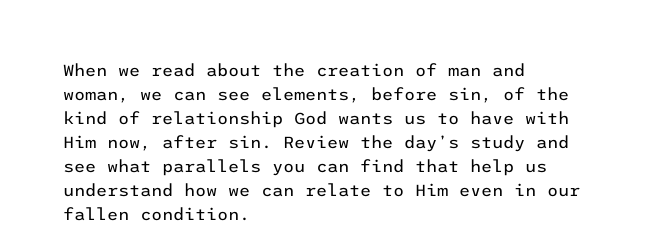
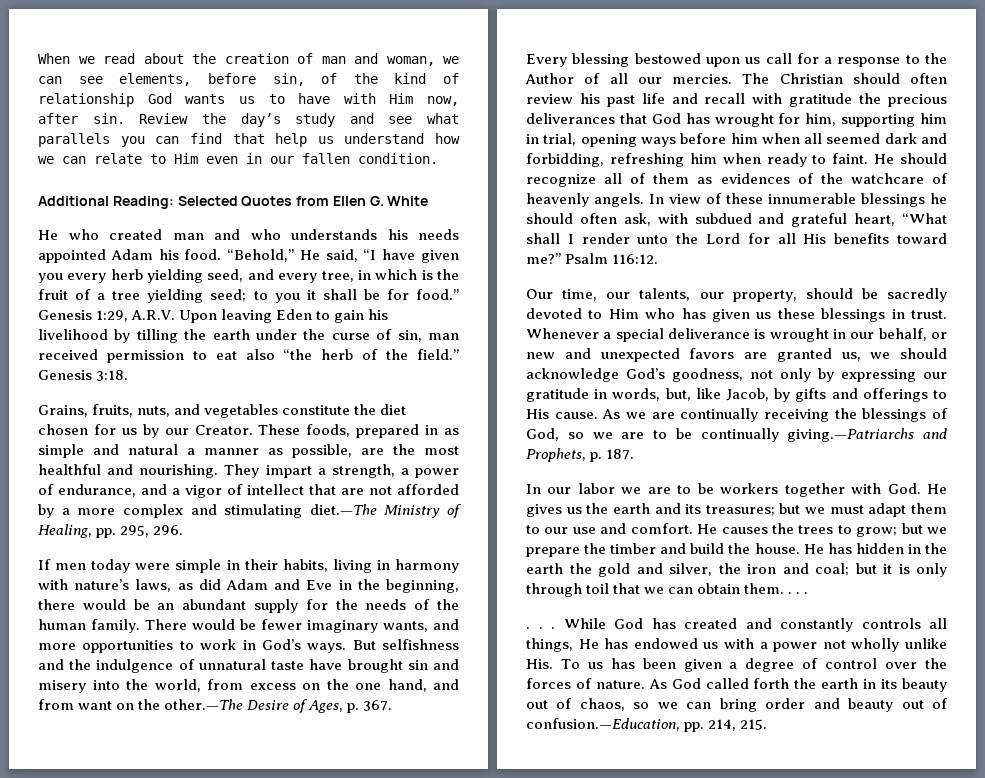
(250, 214) none -> [38,196,429,209] [38,229,459,240] [38,249,459,263] [38,269,460,283] [38,289,459,303] [38,309,389,323] [38,329,459,343] [38,349,460,363] [38,370,129,381] [38,404,407,418] [38,424,459,438] [38,444,459,458] [38,464,459,478] [38,484,459,498] [38,504,462,518] [38,524,184,538] [38,559,460,573] [38,579,459,593] [38,599,460,613] [38,619,459,633] [38,639,459,653] [38,659,460,673] [38,679,459,693] [38,699,393,713] [526,53,947,67] [525,73,947,84] [526,93,947,107] [526,113,947,127] [526,133,947,147] [526,153,947,167] [526,173,948,187] [526,193,947,207] [526,213,947,227] [526,233,947,244] [526,253,659,264] [526,288,947,302] [526,308,947,322] [526,328,947,342] [526,348,947,362] [526,368,947,382] [526,388,947,402] [526,408,948,422] [526,428,947,442] [526,448,635,462] [526,483,947,497] [526,503,947,517] [526,523,947,537] [526,543,947,557] [526,563,947,577] [526,583,809,597] [526,618,947,632] [526,638,947,652] [526,658,947,672] [526,678,948,692] [526,698,948,712] [526,718,768,732] // Additional Reading: Selected Quotes from Ellen G. White // He who created man and who understands his needs appointed Adam his food. “Behold,” He said, “I have given you every herb yielding seed, and every tree, in which is the fruit of a tree yielding seed; to you it shall be for food.” Genesis 1:29, A.R.V. Upon leaving Eden to gain his livelihood by tilling the earth under the curse of sin, man received permission to eat also “the herb of the field.” Genesis 3:18. // Grains, fruits, nuts, and vegetables constitute the diet chosen for us by our Creator. These foods, prepared in as simple and natural a manner as possible, are the most healthful and nourishing. They impart a strength, a power of endurance, and a vigor of intellect that are not afforded by a more complex and stimulating diet.—The Ministry of Healing, pp. 295, 296. // If men today were simple in their habits, living in harmony with nature’s laws, as did Adam and Eve in the beginning, there would be an abundant supply for the needs of the human family. There would be fewer imaginary wants, and more opportunities to work in God’s ways. But selfishness and the indulgence of unnatural taste have brought sin and misery into the world, from excess on the one hand, and from want on the other.—The Desire of Ages, p. 367. // Every blessing bestowed upon us call for a response to the Author of all our mercies. The Christian should often review his past life and recall with gratitude the precious deliverances that God has wrought for him, supporting him in trial, opening ways before him when all seemed dark and forbidding, refreshing him when ready to faint. He should recognize all of them as evidences of the watchcare of heavenly angels. In view of these innumerable blessings he should often ask, with subdued and grateful heart, “What shall I render unto the Lord for all His benefits toward me?” Psalm 116:12. // Our time, our talents, our property, should be sacredly devoted to Him who has given us these blessings in trust. Whenever a special deliverance is wrought in our behalf, or new and unexpected favors are granted us, we should acknowledge God’s goodness, not only by expressing our gratitude in words, but, like Jacob, by gifts and offerings to His cause. As we are continually receiving the blessings of God, so we are to be continually giving.—Patriarchs and Prophets, p. 187. // In our labor we are to be workers together with God. He gives us the earth and its treasures; but we must adapt them to our use and comfort. He causes the trees to grow; but we prepare the timber and build the house. He has hidden in the earth the gold and silver, the iron and coal; but it is only through toil that we can obtain them. . . . // . . . While God has created and constantly controls all things, He has endowed us with a power not wholly unlike His. To us has been given a degree of control over the forces of nature. As God called forth the earth in its beauty out of chaos, so we can bring order and beauty out of confusion.—Education, pp. 214, 215.

